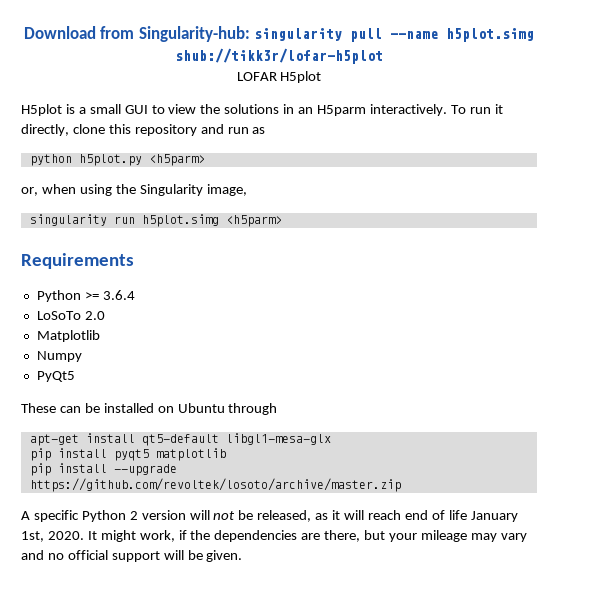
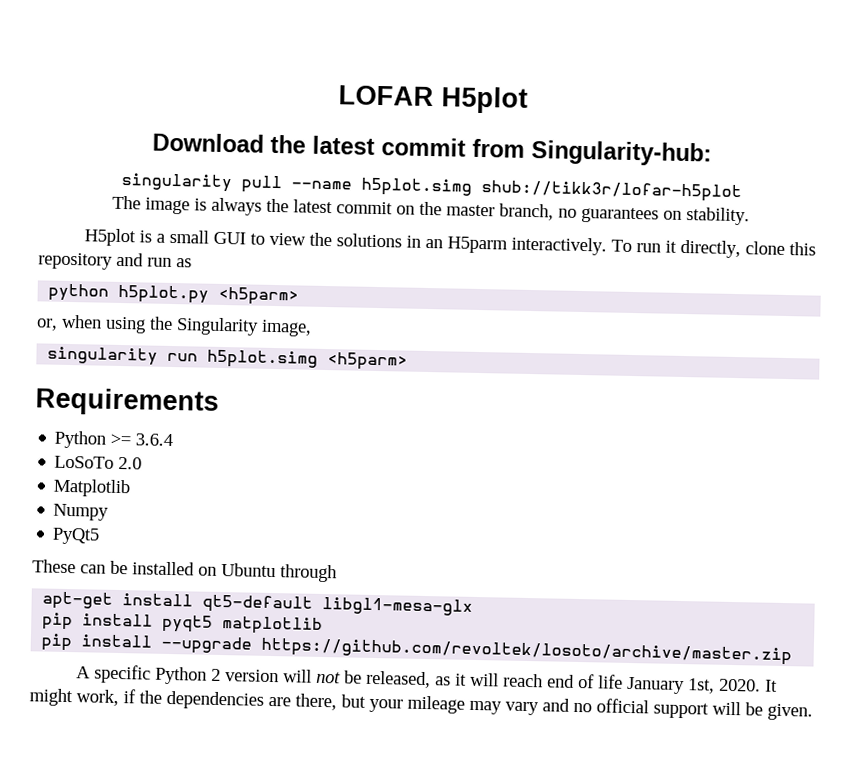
[23,26,96,39] Download -> [338,85,528,114] [152,132,466,157] LOFAR H5plot // Download the latest commit
(250, 34) none -> (712, 153) //
[236,71,322,83] LOFAR H5plot -> [112,195,750,226] The image is always the latest commit on the master branch, no guarantees on stability.

